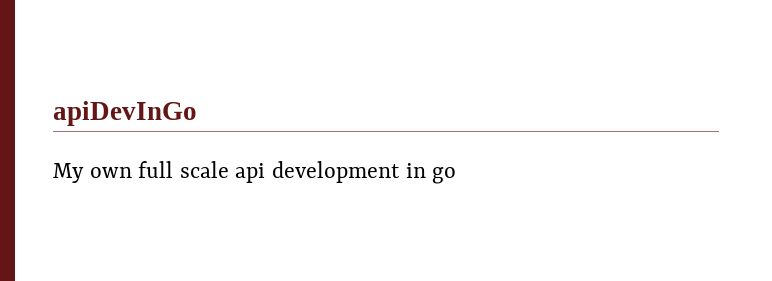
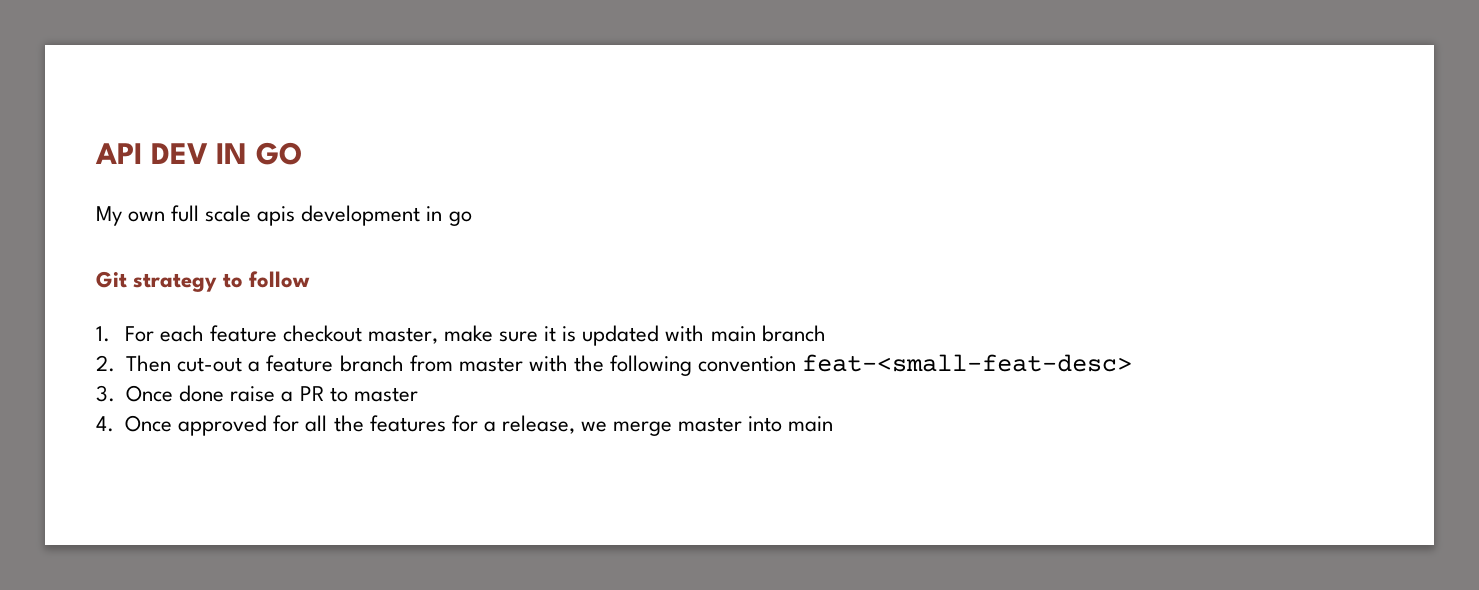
[53,101,197,126] apiDevInGo -> [95,142,302,165] API DEV IN GO
[235,163,266,183] api -> [257,206,296,226] apis
(457, 175) none -> [96,271,311,292] [96,325,826,346] [96,354,1133,376] [96,385,418,402] [96,415,834,436] // Git strategy to follow // 1. For each feature checkout master, make sure it is updated with main branch // 2. Then cut-out a feature branch from master with the following convention feat-<small-feat-desc> // 3. Once done raise a PR to master // 4. Once approved for all the features for a release, we merge master into main

